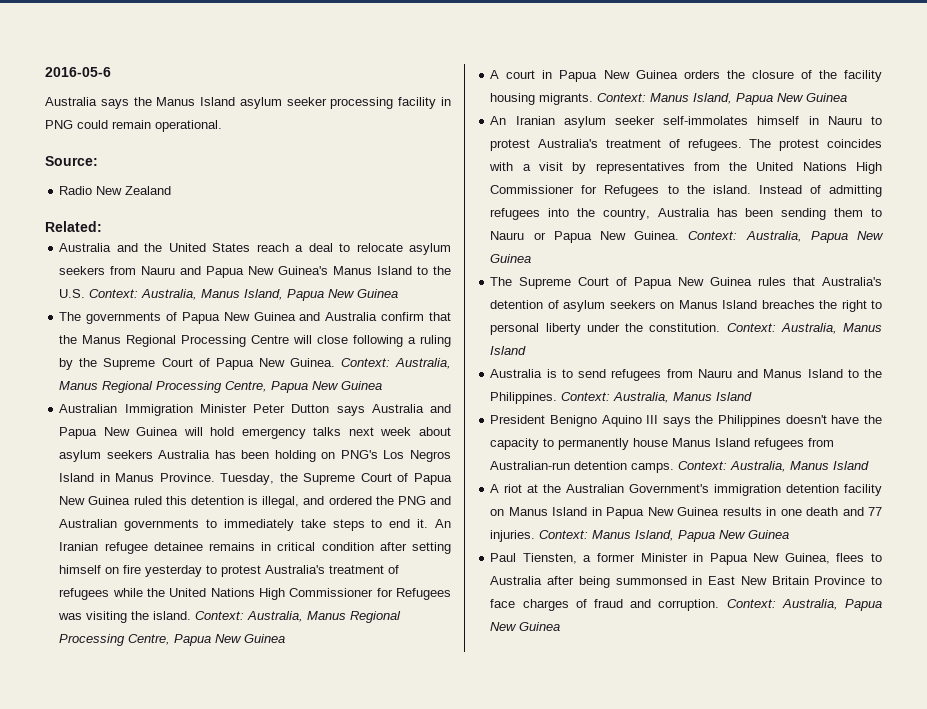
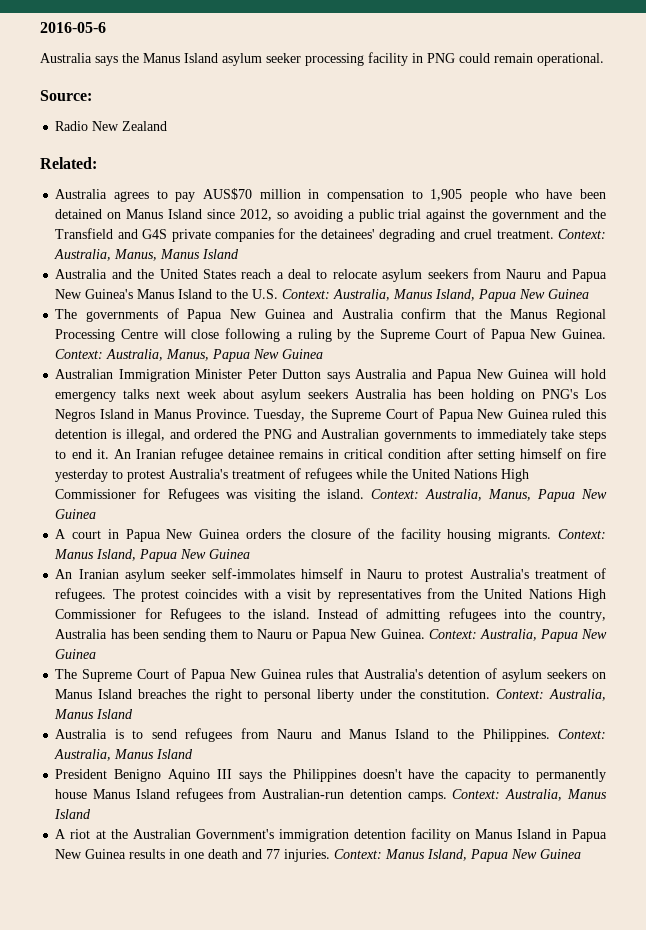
(102, 226) none -> [55,188,606,202] [55,209,607,222] [55,228,606,242] [54,249,240,261] // Australia agrees to pay AUS$70 million in compensation to 1,905 people who have been detained on Manus Island since 2012, so avoiding a public trial against the government and the Transfield and G4S private companies for the detainees' degrading and cruel treatment. Context: Australia, Manus, Manus Island
[59,381,268,393] Manus Regional Processing Centre, -> [166,349,210,361] Manus,
[307,611,402,623] [59,634,171,646] Manus Regional Processing Centre, -> [487,489,531,501] Manus,
[490,553,882,565] [490,576,883,588] [490,599,882,611] [490,622,561,631] // Paul Tiensten, a former Minister in Papua New Guinea, flees to Australia after being summonsed in East New Britain Province to face charges of fraud and corruption. Context: Australia, Papua New Guinea -> (582, 854) none

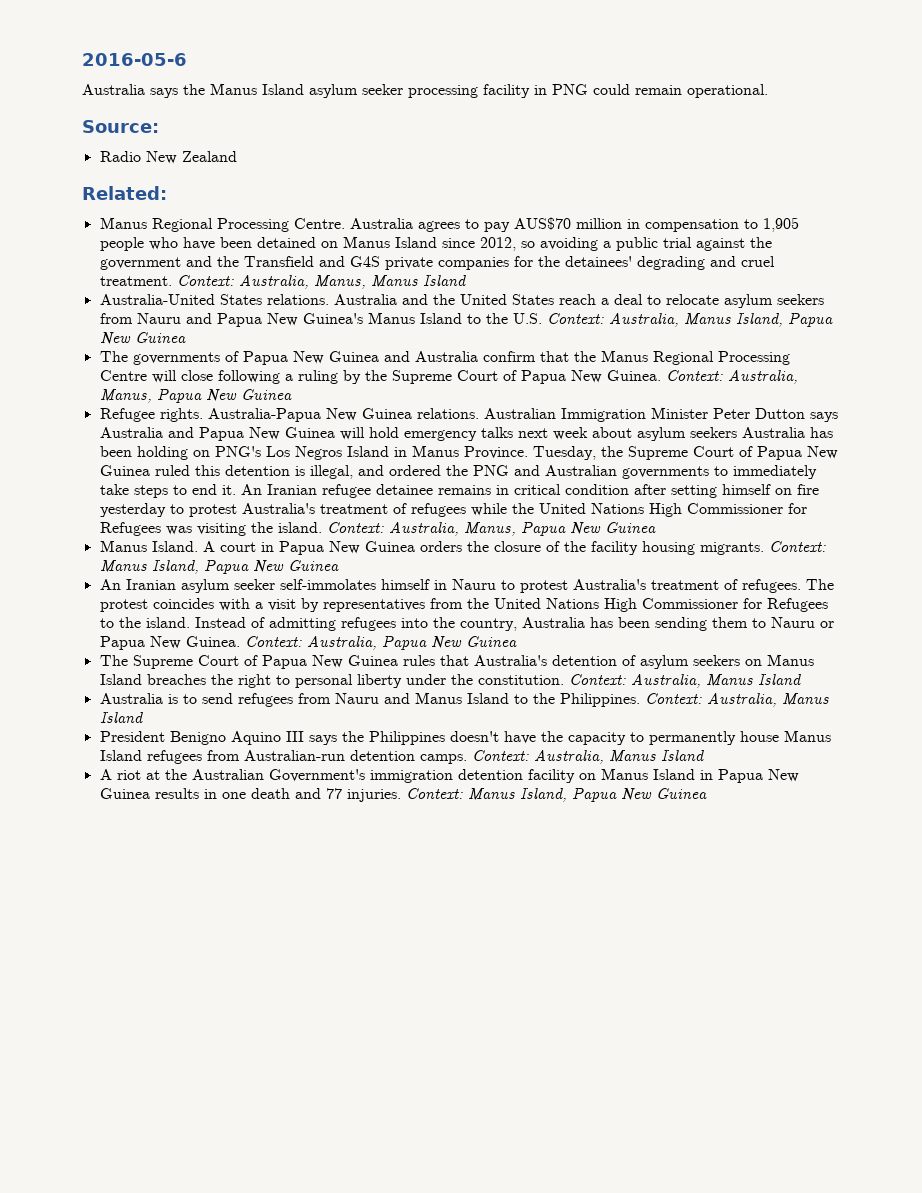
(97, 163) none -> [99,217,345,232] Manus Regional Processing Centre.
(240, 254) none -> [99,294,329,305] Australia-United States relations.
(324, 354) none -> [99,408,479,422] Refugee rights. Australia-Papua New Guinea relations.
(97, 514) none -> [99,540,198,552] Manus Island.

